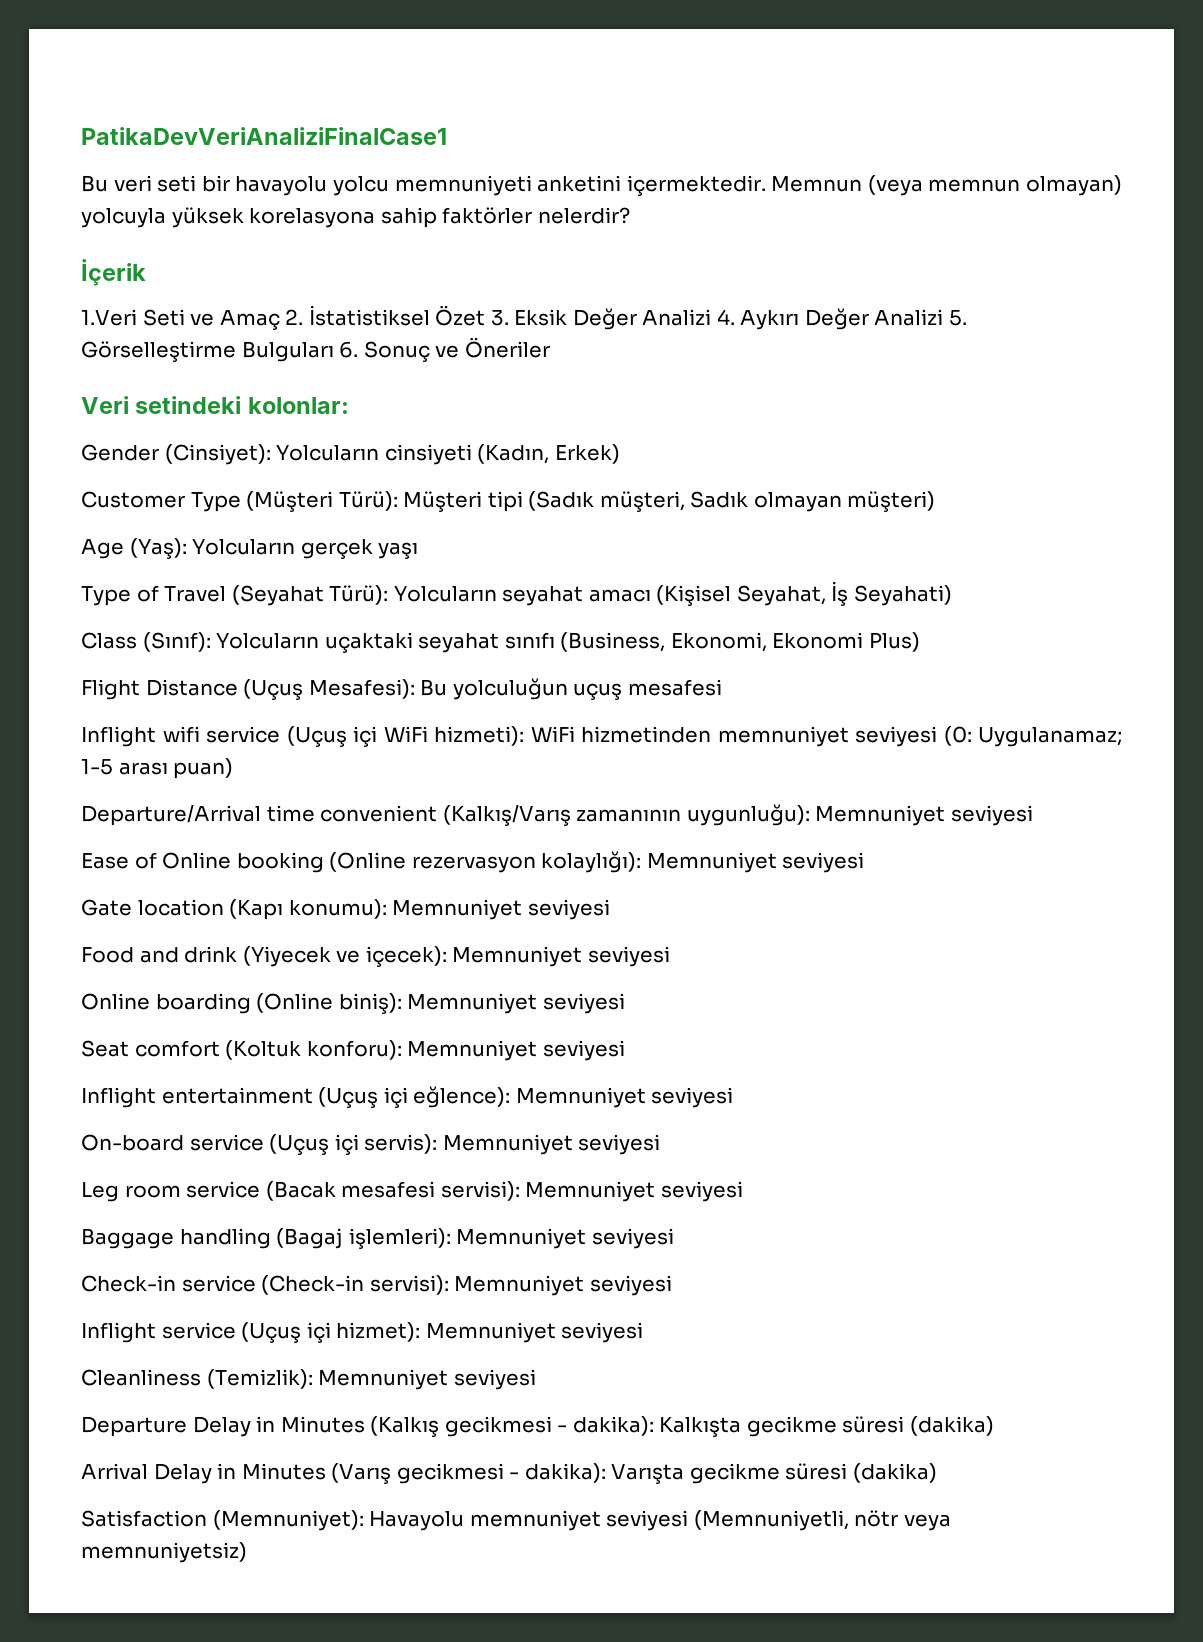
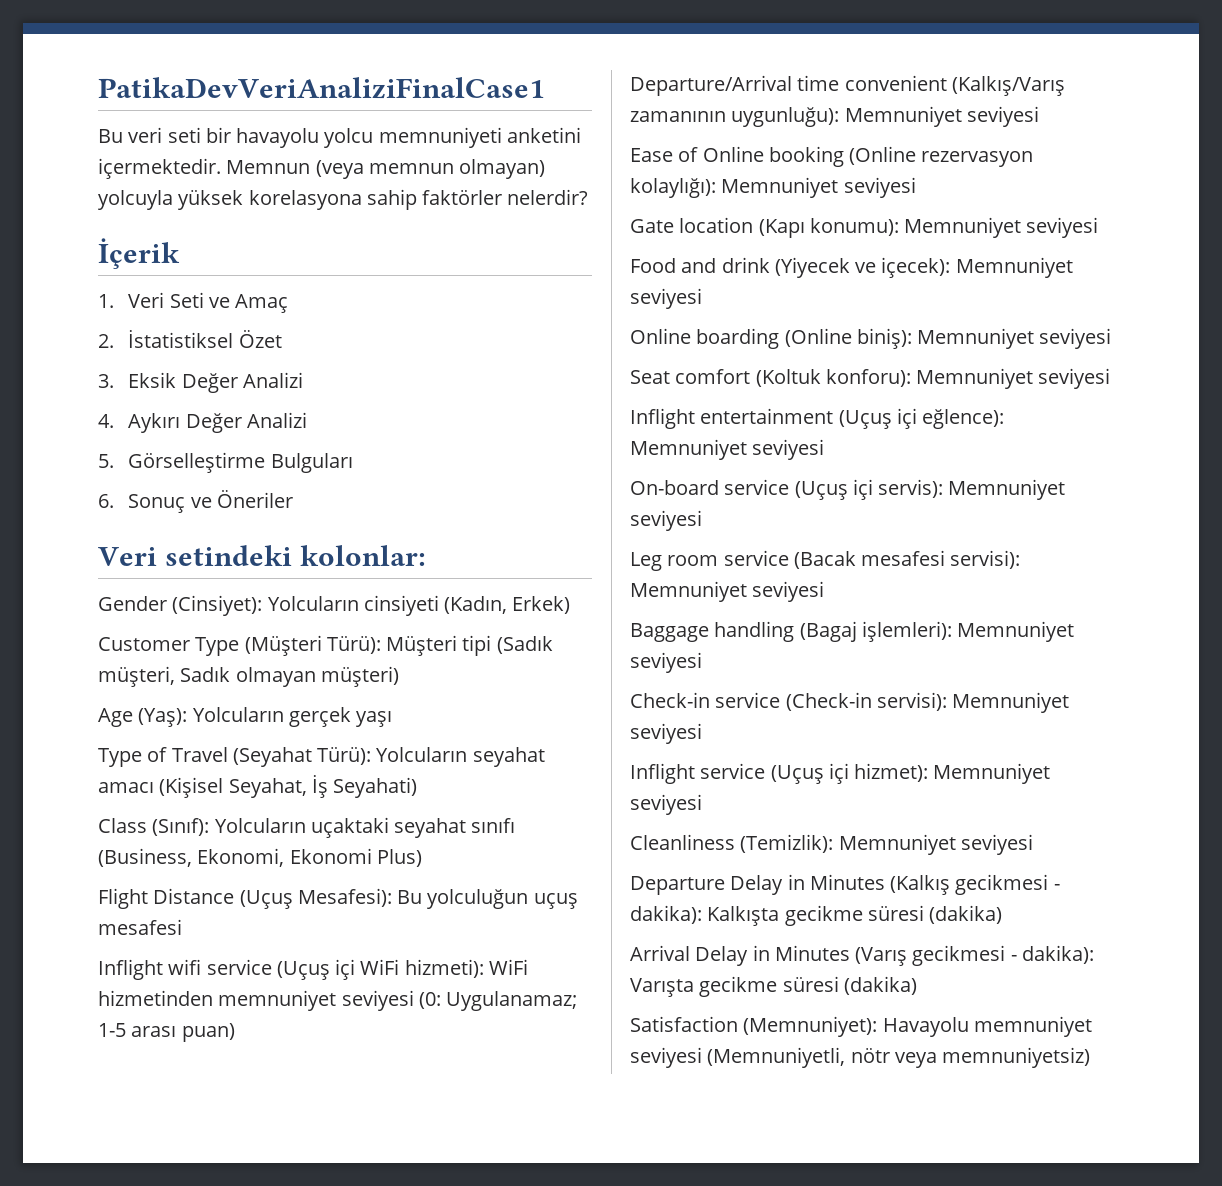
[81,309,137,326] 1.Veri -> [98,292,165,308] 1. Veri
(280, 320) none -> (289, 303) //
(486, 315) none -> (282, 339) //
(712, 317) none -> (303, 380) //
(944, 317) none -> (307, 420) //
(334, 351) none -> (353, 463) //

